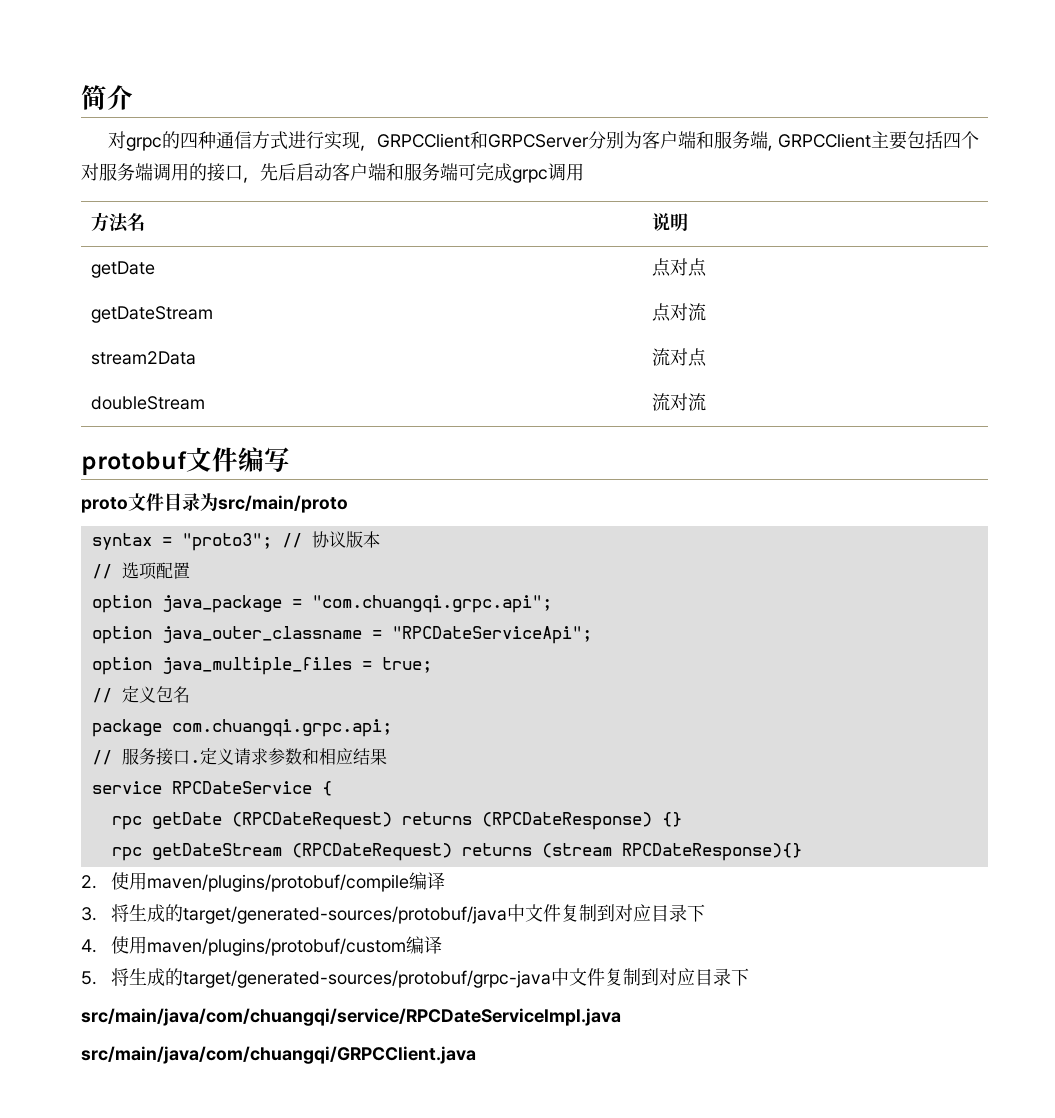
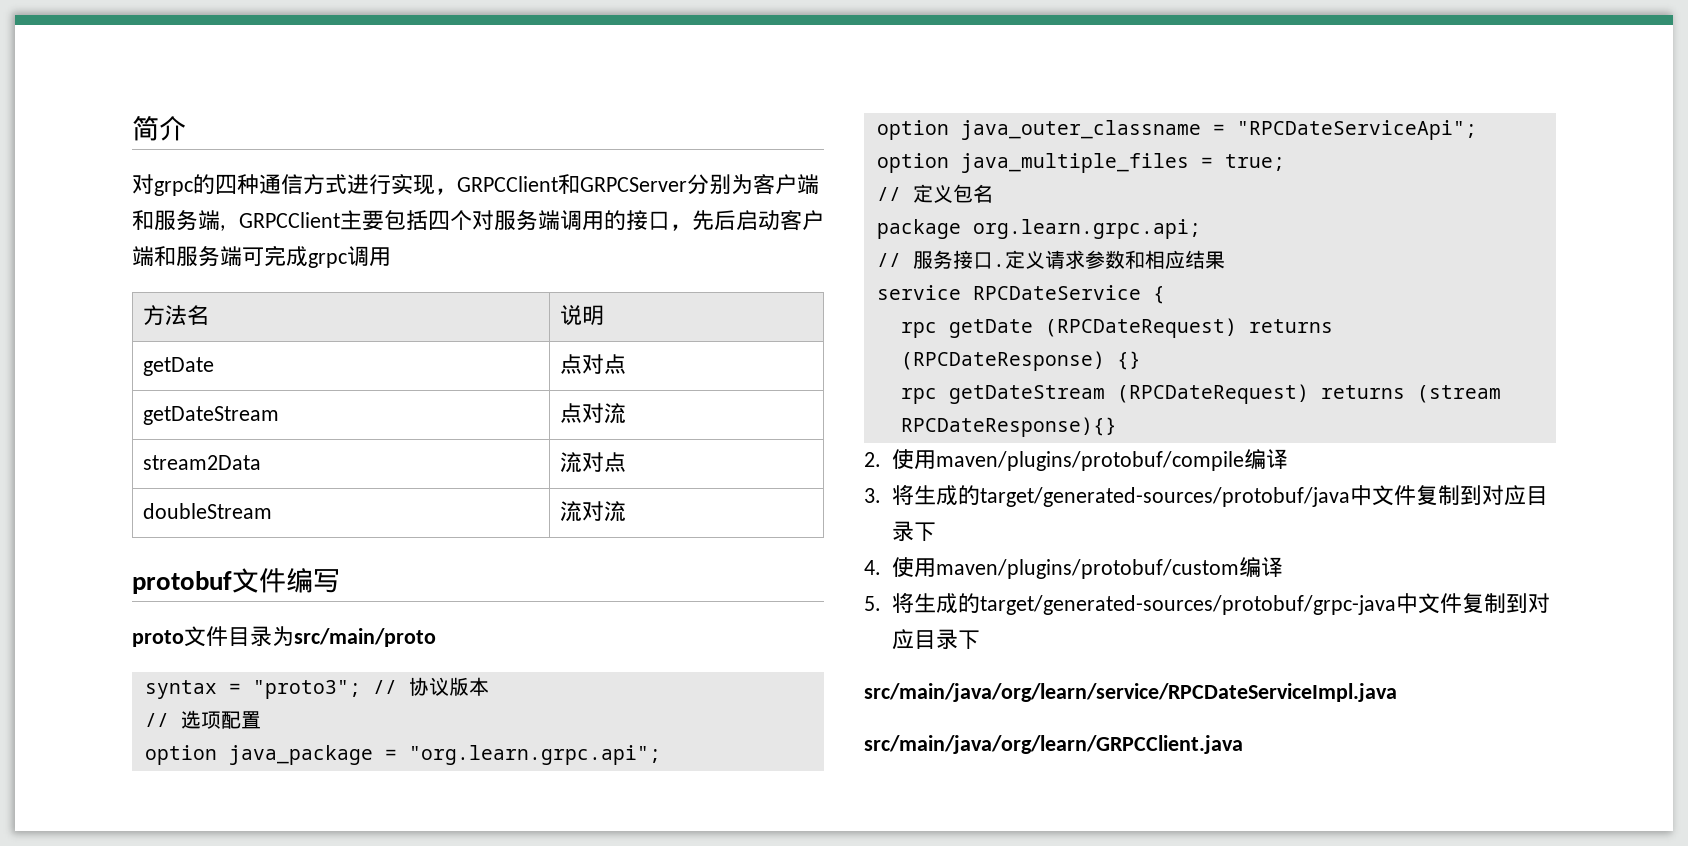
[311,595,552,613] "com.chuangqi.grpc.api"; -> [408,745,661,765] "org.learn.grpc.api";
[171,719,392,737] com.chuangqi.grpc.api; -> [972,219,1201,239] org.learn.grpc.api;
[81,1008,621,1026] [81,1046,476,1064] src/main/java/com/chuangqi/service/RPCDateServiceImpl.java // src/main/java/com/chuangqi/GRPCClient.java -> [864,683,1397,702] [864,735,1243,754] src/main/java/org/learn/service/RPCDateServiceImpl.java // src/main/java/org/learn/GRPCClient.java

